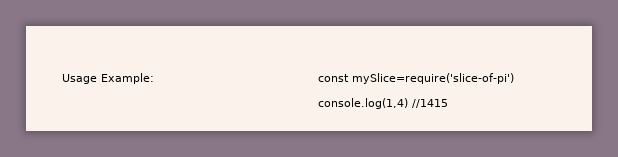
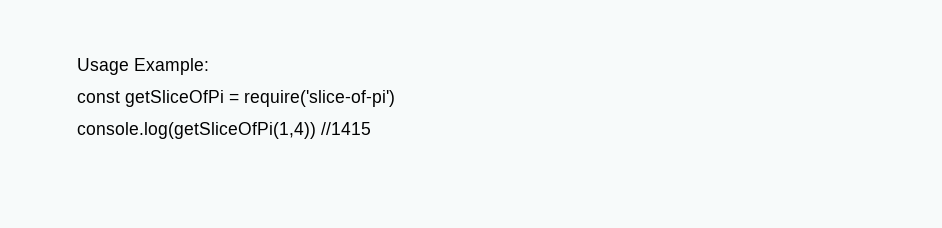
[352,73,514,84] [318,98,408,109] mySlice=require('slice-of-pi') // console.log(1,4) -> [125,90,395,107] [77,122,316,139] getSliceOfPi = require('slice-of-pi') // console.log(getSliceOfPi(1,4))

